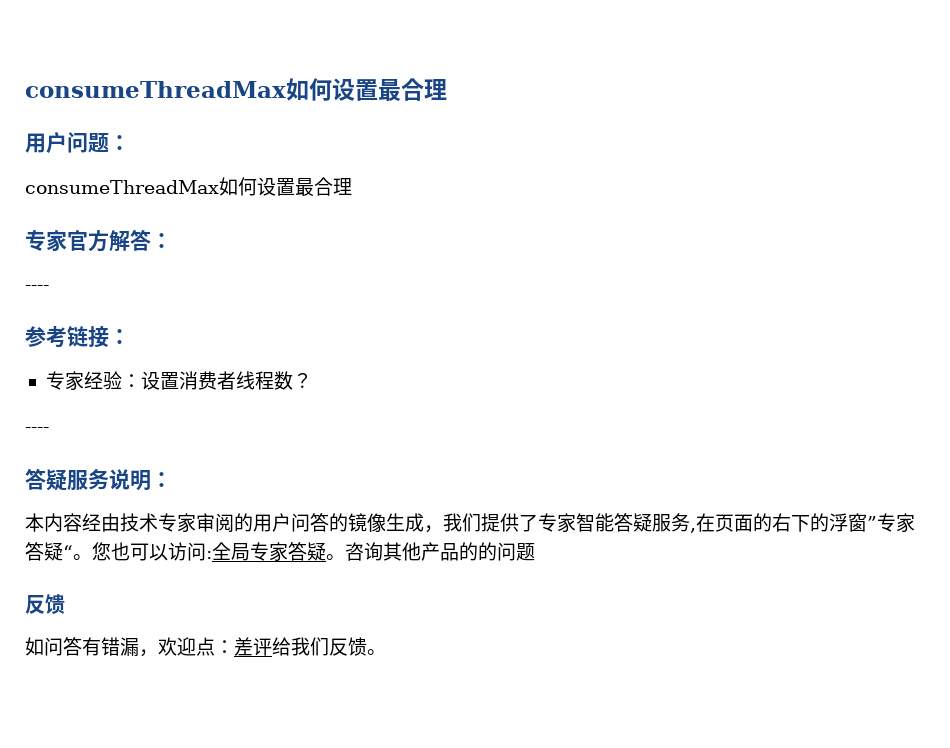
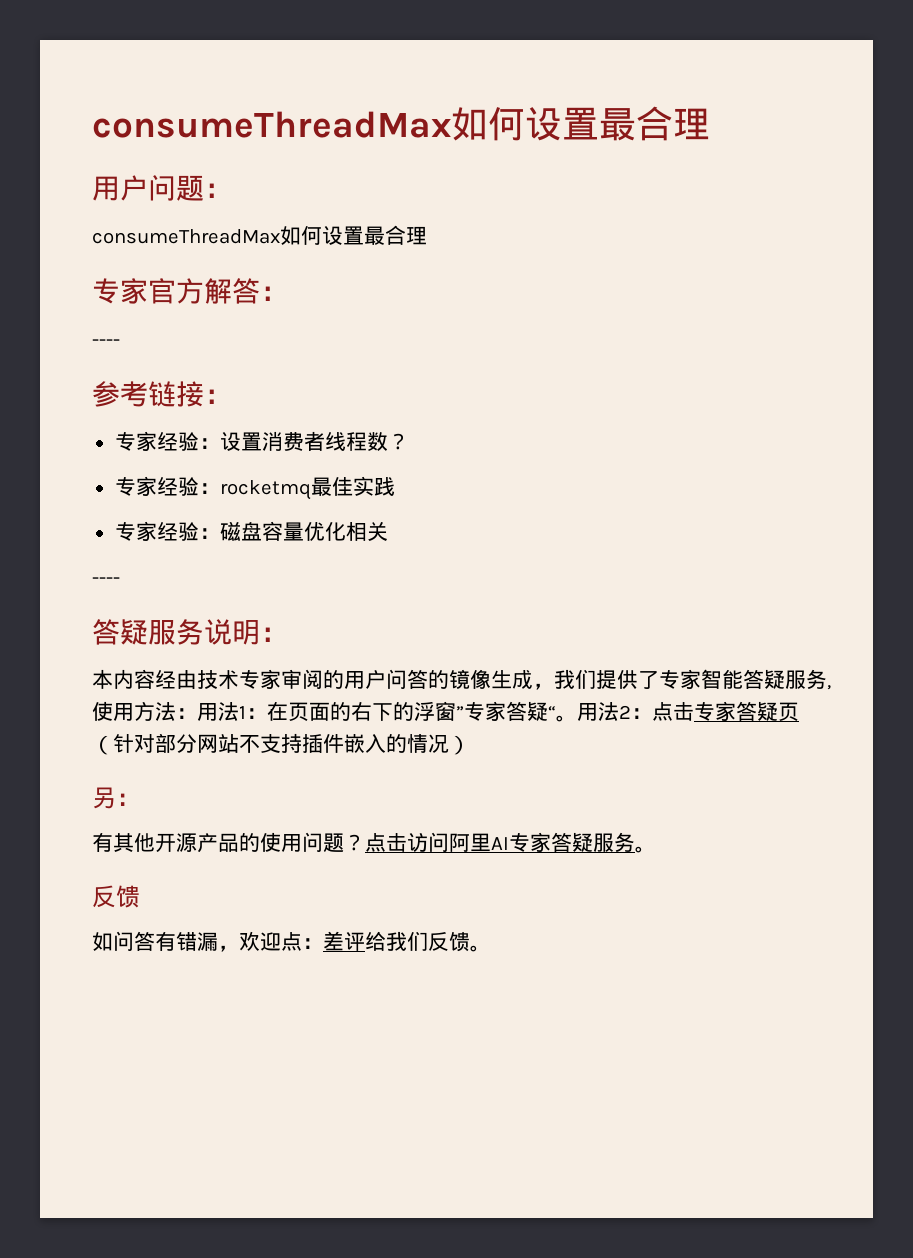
(312, 380) none -> [114,476,395,500] [114,521,388,541] // 专家经验：rocketmq最佳实践 // 专家经验：磁盘容量优化相关
(696, 530) none -> [92,701,267,721] 使用方法：用法1：
[92,542,535,562] 您也可以访问:全局专家答疑。咨询其他产品的的问题 -> [577,701,799,721] [92,733,470,755] [92,787,140,809] [92,832,656,853] 用法2：点击专家答疑页（针对部分网站不支持插件嵌入的情况） // 另： // 有其他开源产品的使用问题？点击访问阿里AI专家答疑服务。

